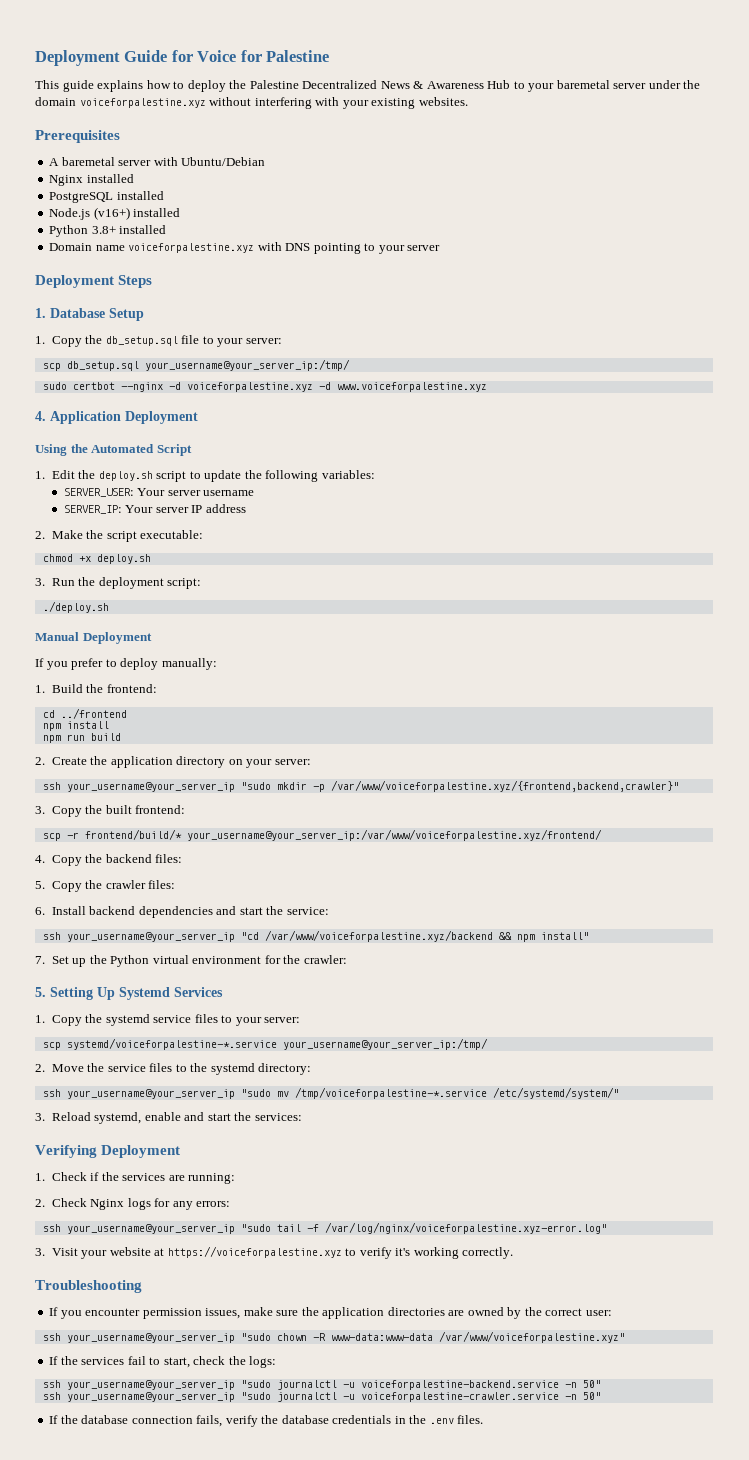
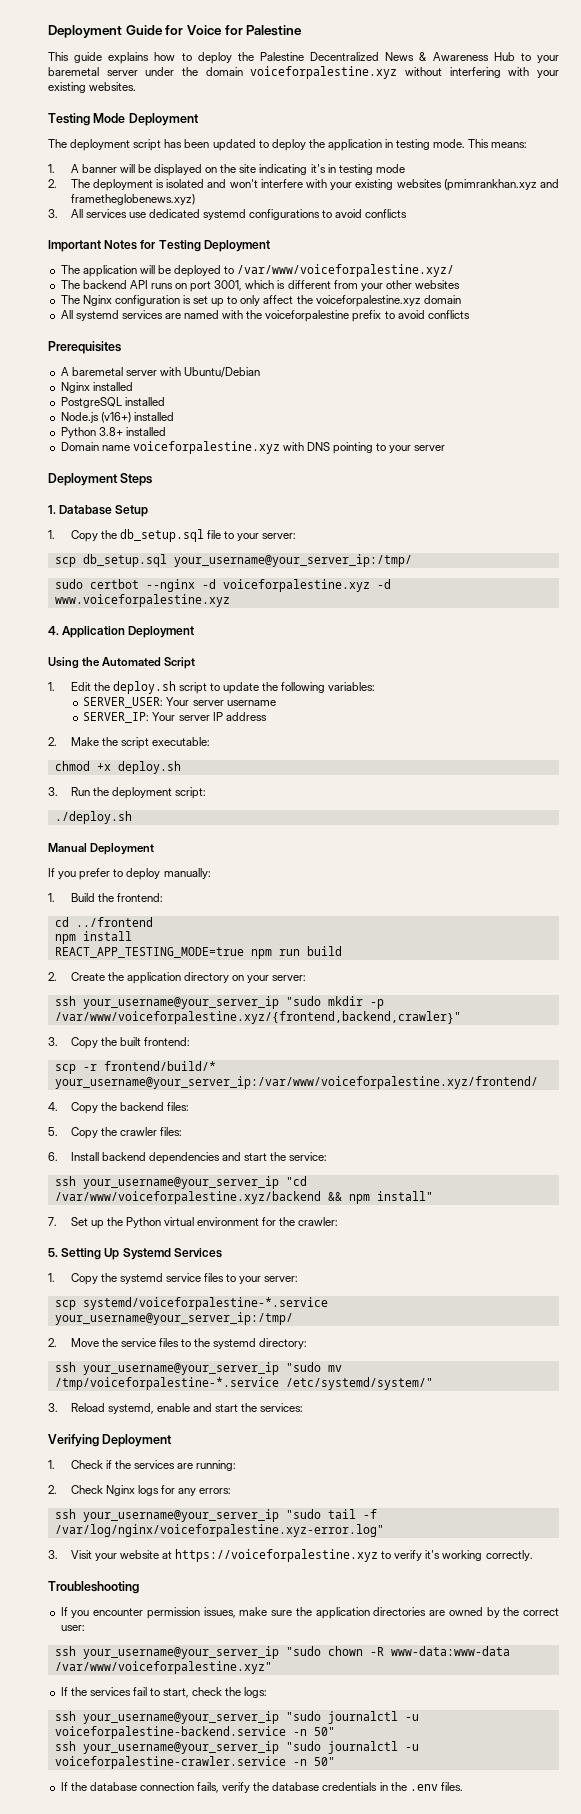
(468, 101) none -> [48,113,199,126] [48,139,528,151] [48,164,405,176] [48,179,559,191] [70,194,195,205] [48,209,408,220] [48,240,270,252] [60,264,455,277] [60,280,461,292] [60,295,461,307] [60,310,470,322] // Testing Mode Deployment // The deployment script has been updated to deploy the application in testing mode. This means: // 1. A banner will be displayed on the site indicating it's in testing mode // 2. The deployment is isolated and won't interfere with your existing websites (pmimrankhan.xyz and frametheglobenews.xyz) // 3. All services use dedicated systemd configurations to avoid conflicts // Important Notes for Testing Deployment // The application will be deployed to /var/www/voiceforpalestine.xyz/ // The backend API runs on port 3001, which is different from your other websites // The Nginx configuration is set up to only affect the voiceforpalestine.xyz domain // All systemd services are named with the voiceforpalestine prefix to avoid conflicts
(109, 725) none -> [54,947,244,958] REACT_APP_TESTING_MODE=true

